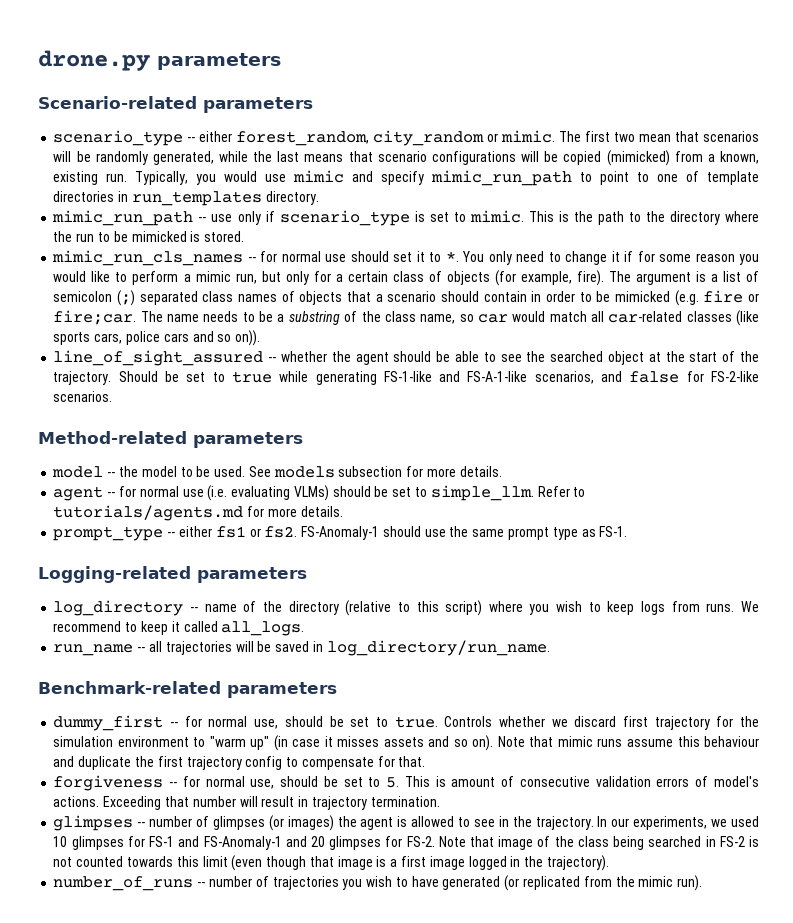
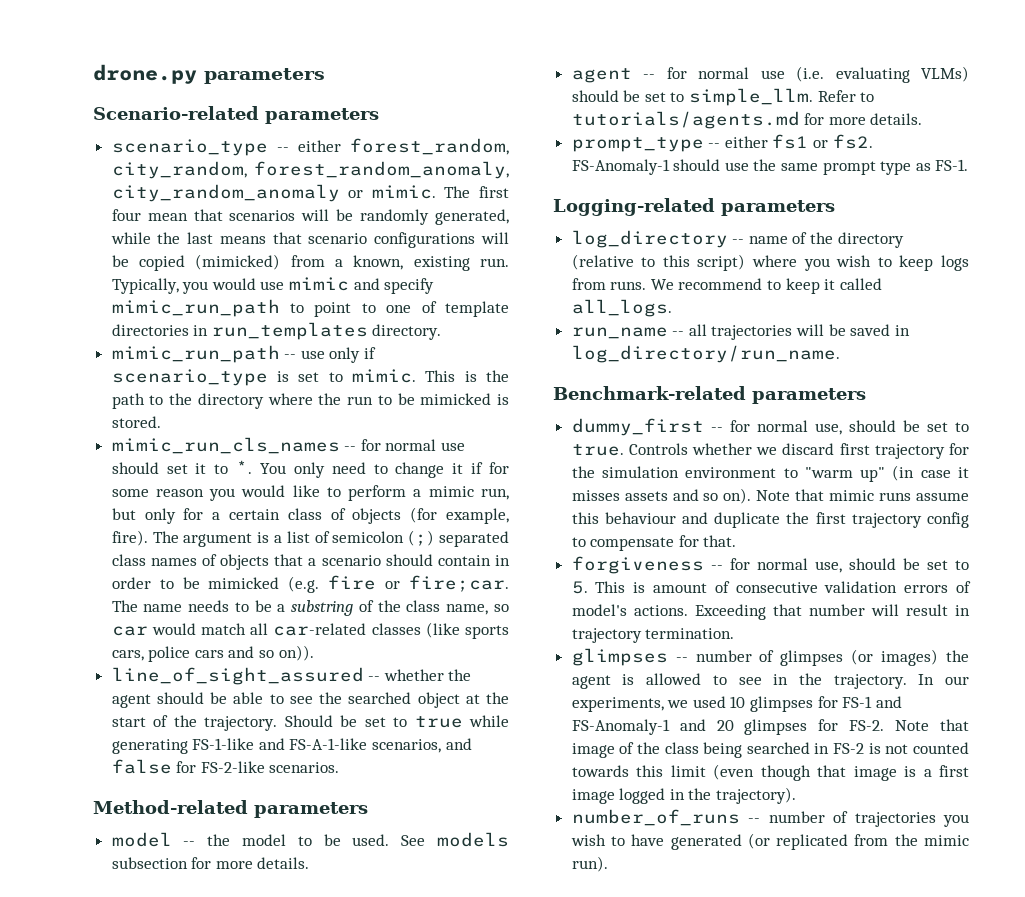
[373,130,485,146] city_random -> [111,161,509,179] [111,184,340,202] city_random, forest_random_anomaly, city_random_anomaly
[614,132,636,142] two -> [111,209,141,221] four

